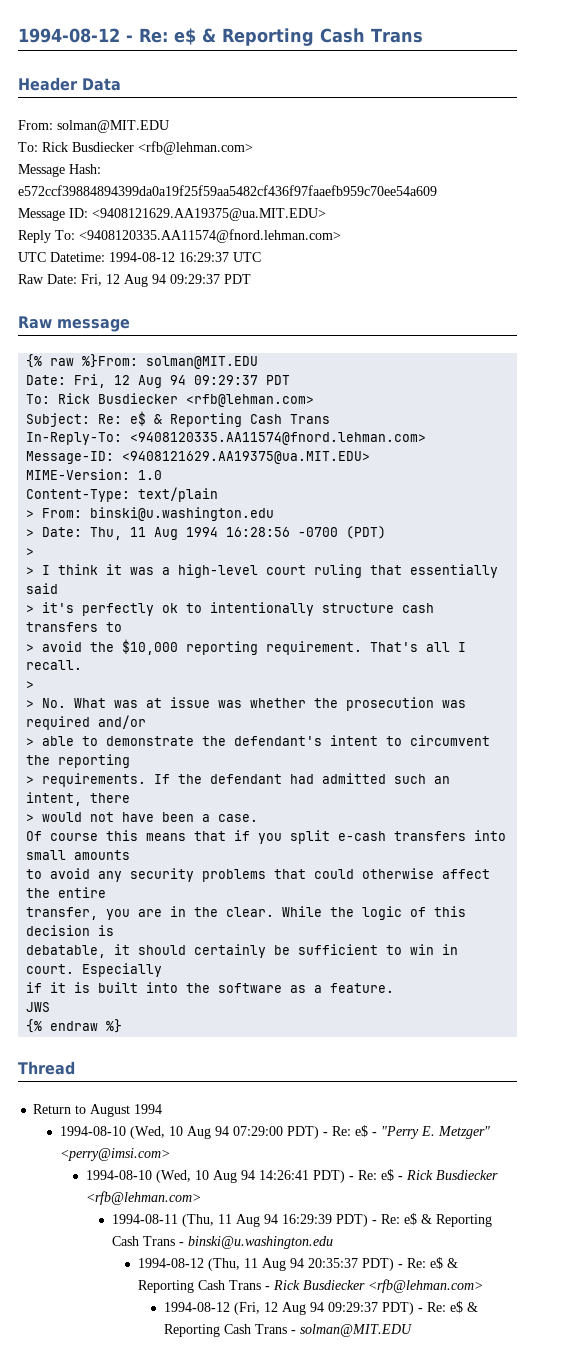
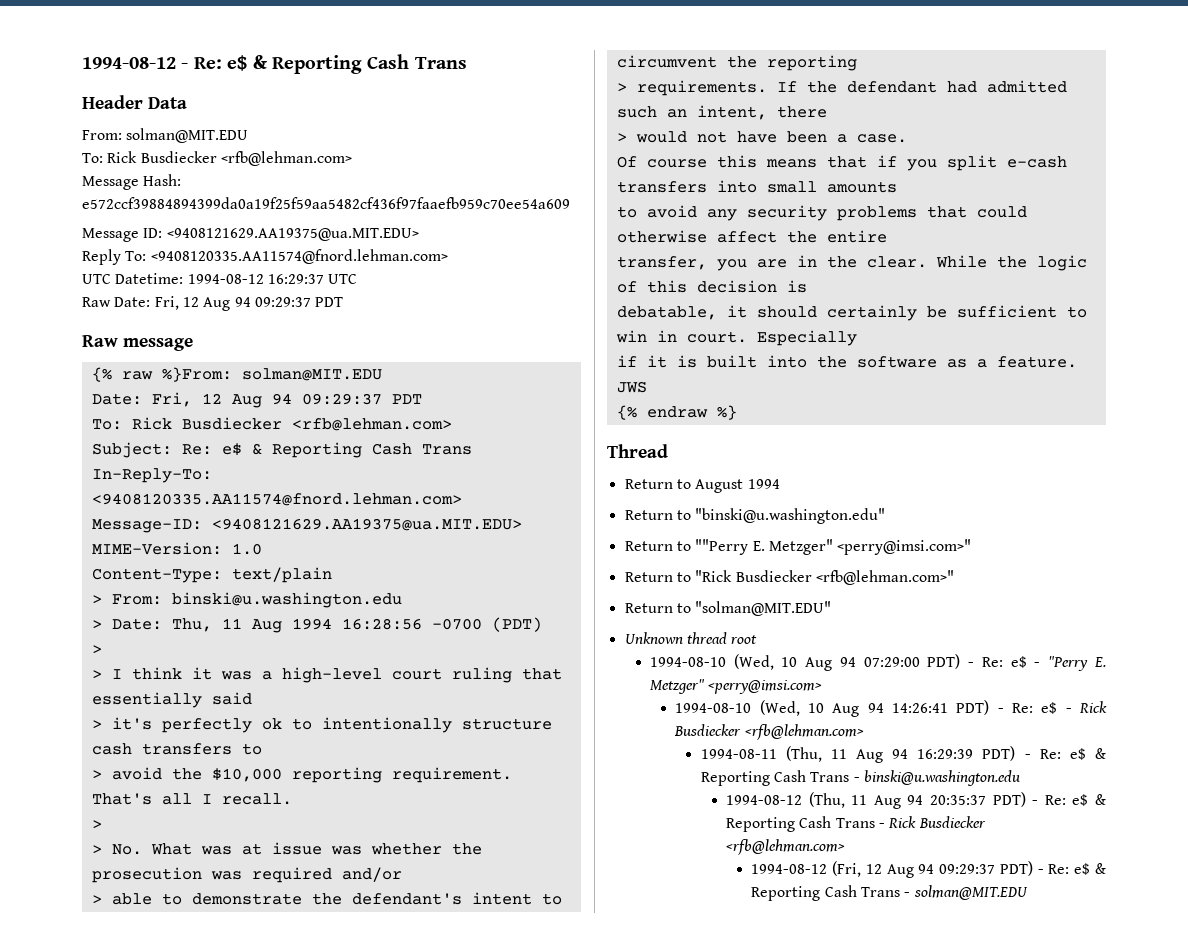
(163, 1109) none -> [624,508,886,524] [624,539,972,555] [624,570,954,585] [624,601,832,616] [624,632,758,644] // Return to "binski@u.washington.edu" // Return to ""Perry E. Metzger" <perry@imsi.com>" // Return to "Rick Busdiecker <rfb@lehman.com>" // Return to "solman@MIT.EDU" // Unknown thread root

